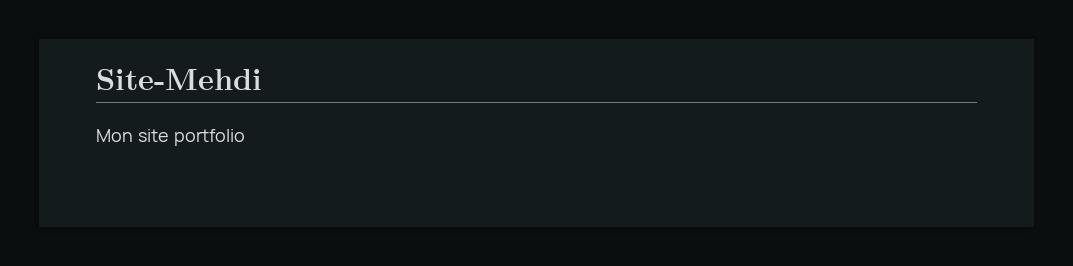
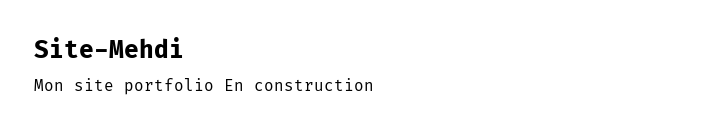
(245, 137) none -> [224,78,374,91] En construction

